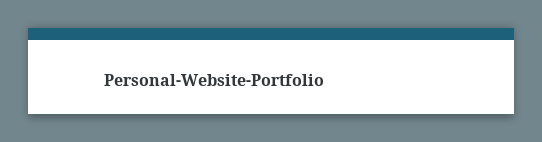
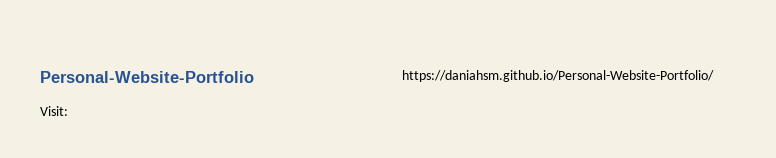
(324, 80) none -> [40,106,68,116] [402,70,714,82] // Visit: https://daniahsm.github.io/Personal-Website-Portfolio/

